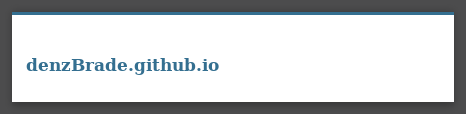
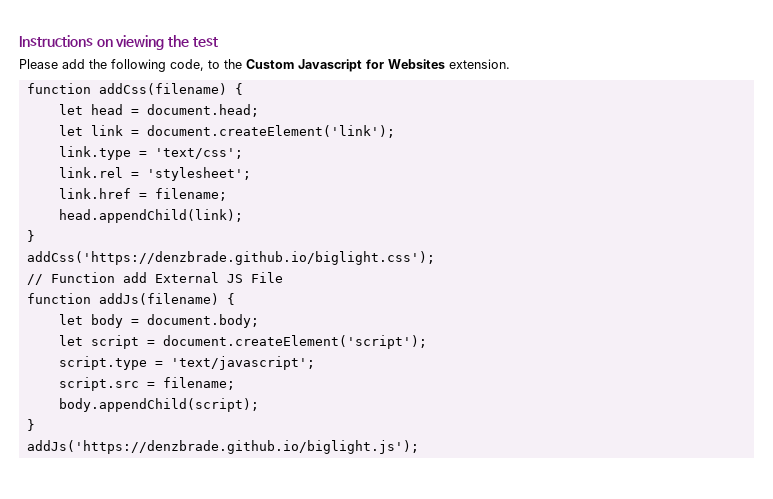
[26,58,219,75] denzBrade.github.io -> [19,35,218,50] [19,59,510,72] [26,83,243,95] [58,104,259,117] [58,125,395,138] [58,146,243,160] [58,167,251,181] [58,188,227,201] [58,209,243,223] [26,230,35,242] [26,251,435,265] [26,272,283,285] [26,293,235,305] [58,314,259,328] [58,335,427,349] [58,356,315,370] [58,377,235,391] [58,398,259,412] [26,419,35,431] [26,440,419,454] Instructions on viewing the test // Please add the following code, to the Custom Javascript for Websites extension. // function addCss(filename) { // let head = document.head; // let link = document.createElement('link'); // link.type = 'text/css'; // link.rel = 'stylesheet'; // link.href = filename; // head.appendChild(link); // } // addCss('https://denzbrade.github.io/biglight.css'); // // Function add External JS File // function addJs(filename) { // let body = document.body; // let script = document.createElement('script'); // script.type = 'text/javascript'; // script.src = filename; // body.appendChild(script); // } // addJs('https://denzbrade.github.io/biglight.js');

